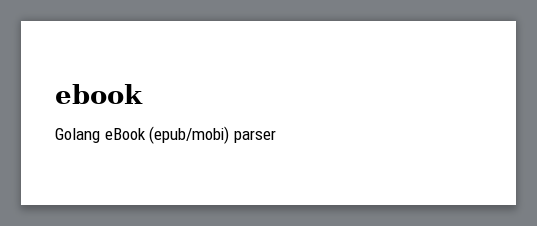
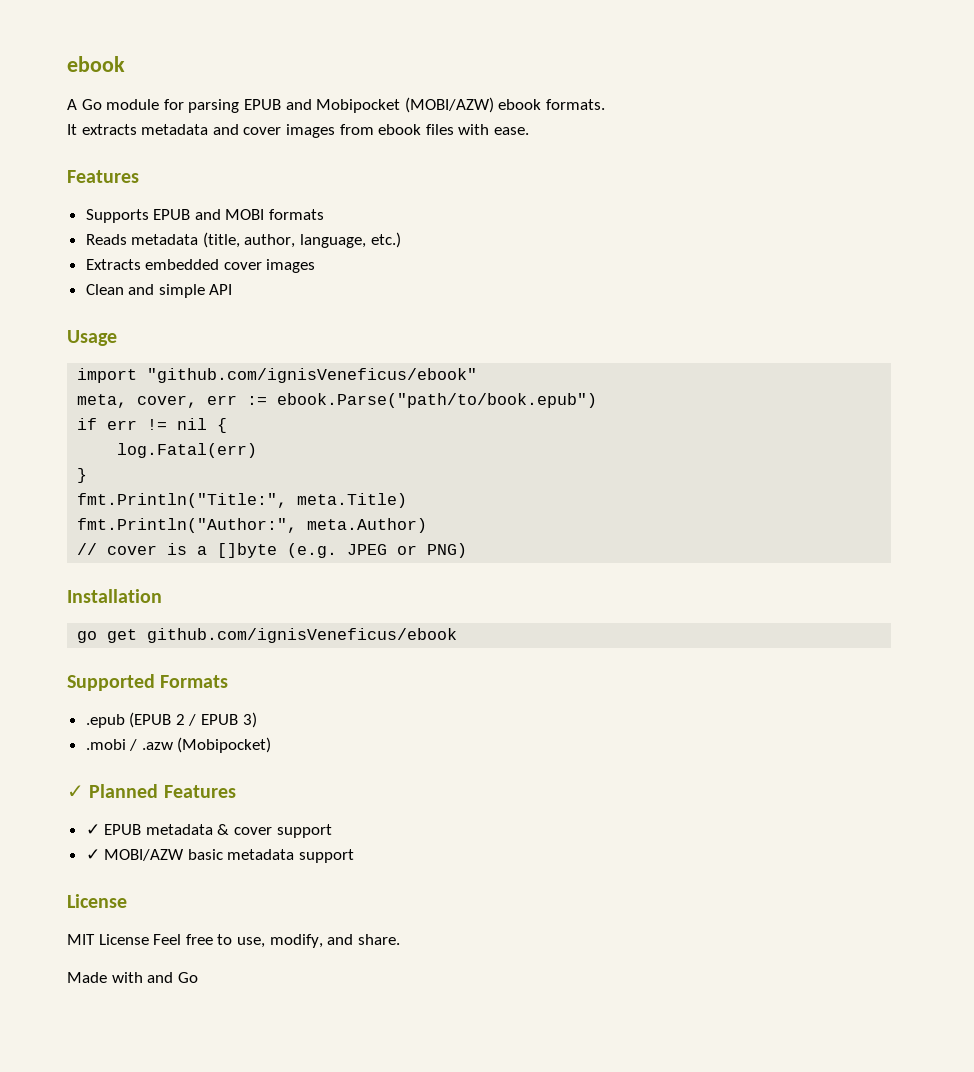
[55,126,276,144] Golang eBook (epub/mobi) parser -> [67,97,605,113] [67,124,529,138] [67,170,139,183] [85,209,325,223] [85,232,401,248] [85,259,316,273] [85,284,233,298] [67,330,117,346] [77,368,478,383] [77,393,598,408] [77,418,228,433] [117,443,258,458] [77,468,88,483] [77,493,408,508] [77,518,428,533] [77,543,468,558] [67,589,162,603] [77,628,458,643] [67,674,229,691] [85,712,257,728] [85,737,272,753] [67,784,236,798] [85,824,332,838] [85,849,355,863] [67,894,127,908] [67,934,400,948] [67,972,198,983] A Go module for parsing EPUB and Mobipocket (MOBI/AZW) ebook formats. // It extracts metadata and cover images from ebook files with ease. // Features // Supports EPUB and MOBI formats // Reads metadata (title, author, language, etc.) // Extracts embedded cover images // Clean and simple API // Usage // import "github.com/ignisVeneficus/ebook" // meta, cover, err := ebook.Parse("path/to/book.epub") // if err != nil { // log.Fatal(err) // } // fmt.Println("Title:", meta.Title) // fmt.Println("Author:", meta.Author) // // cover is a []byte (e.g. JPEG or PNG) // Installation // go get github.com/ignisVeneficus/ebook // Supported Formats // .epub (EPUB 2 / EPUB 3) // .mobi / .azw (Mobipocket) // ✓ Planned Features // ✓ EPUB metadata & cover support // ✓ MOBI/AZW basic metadata support // License // MIT License Feel free to use, modify, and share. // Made with and Go

